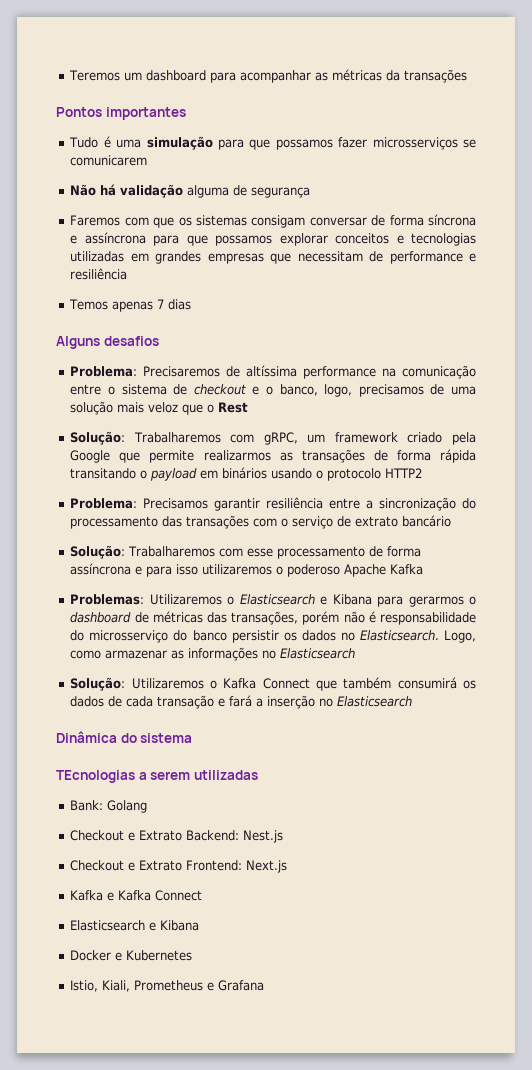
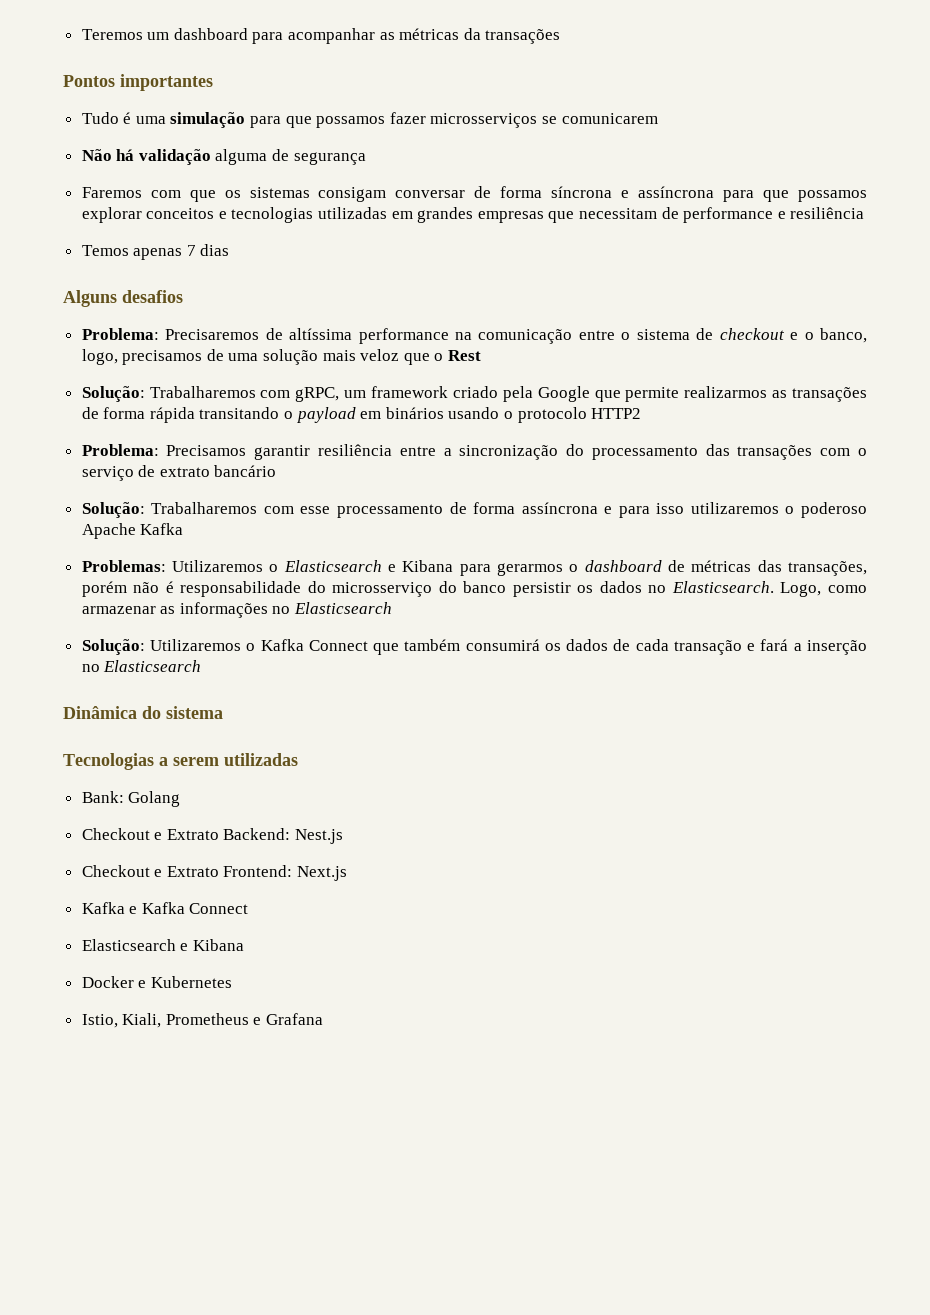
[56,770,135,783] TEcnologias -> [63,753,154,770] Tecnologias

